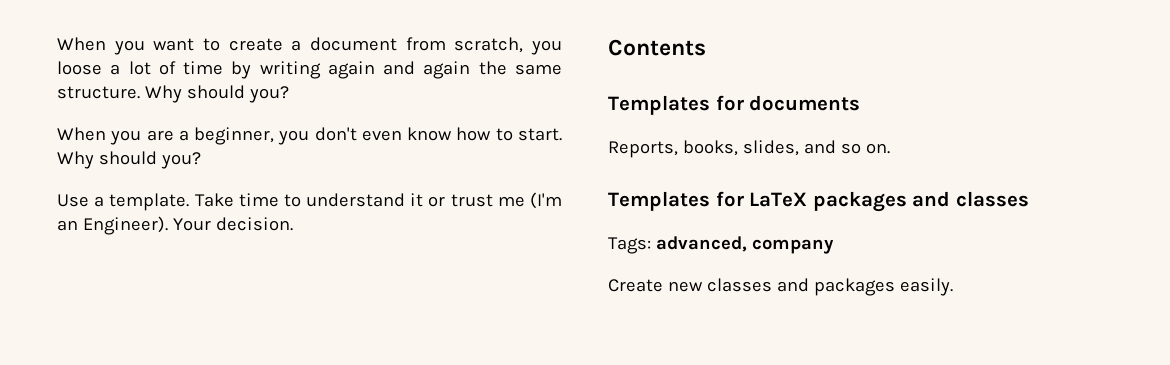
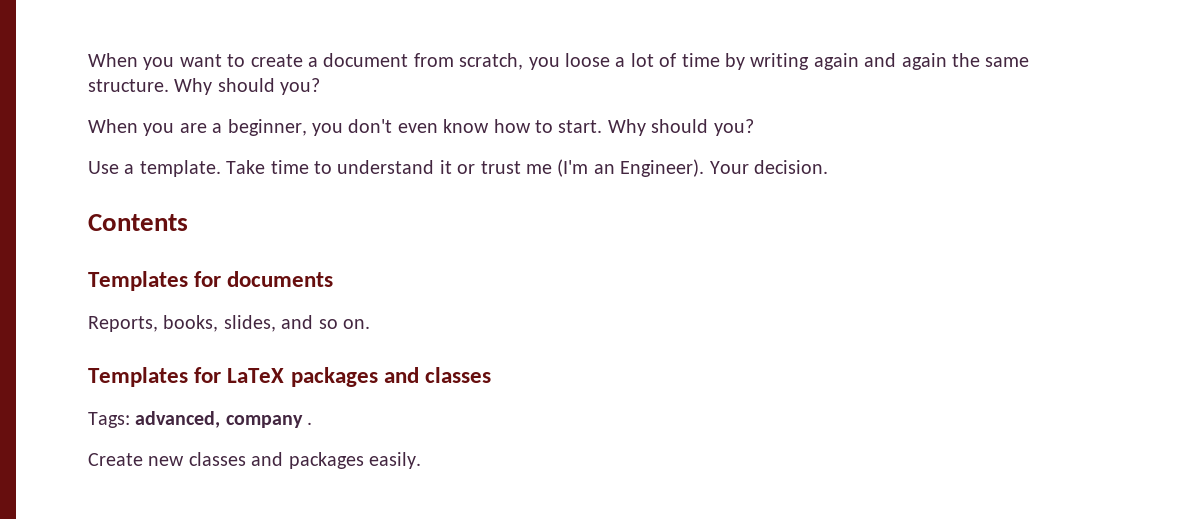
(834, 246) none -> [307,422,313,425] .

